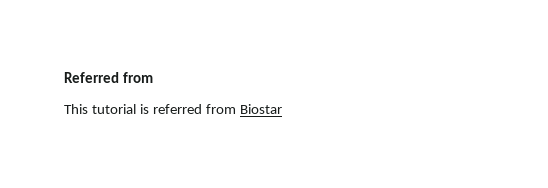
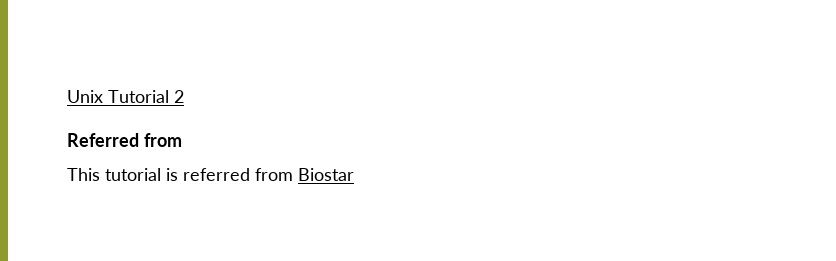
(64, 77) none -> [67,90,184,103] Unix Tutorial 2 //

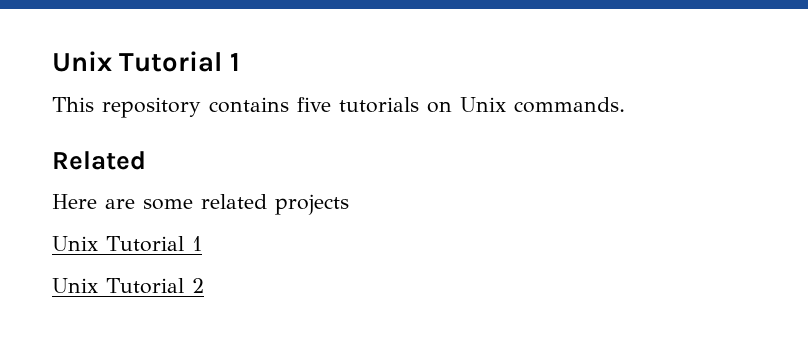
[67,90,184,103] [67,133,182,147] [67,168,354,181] Unix Tutorial 2 // Referred from // This tutorial is referred from Biostar -> [52,51,240,72] [52,97,625,118] [52,151,146,170] [52,194,349,215] [52,236,202,252] [52,278,204,294] Unix Tutorial 1 // This repository contains five tutorials on Unix commands. // Related // Here are some related projects // Unix Tutorial 1 // Unix Tutorial 2

